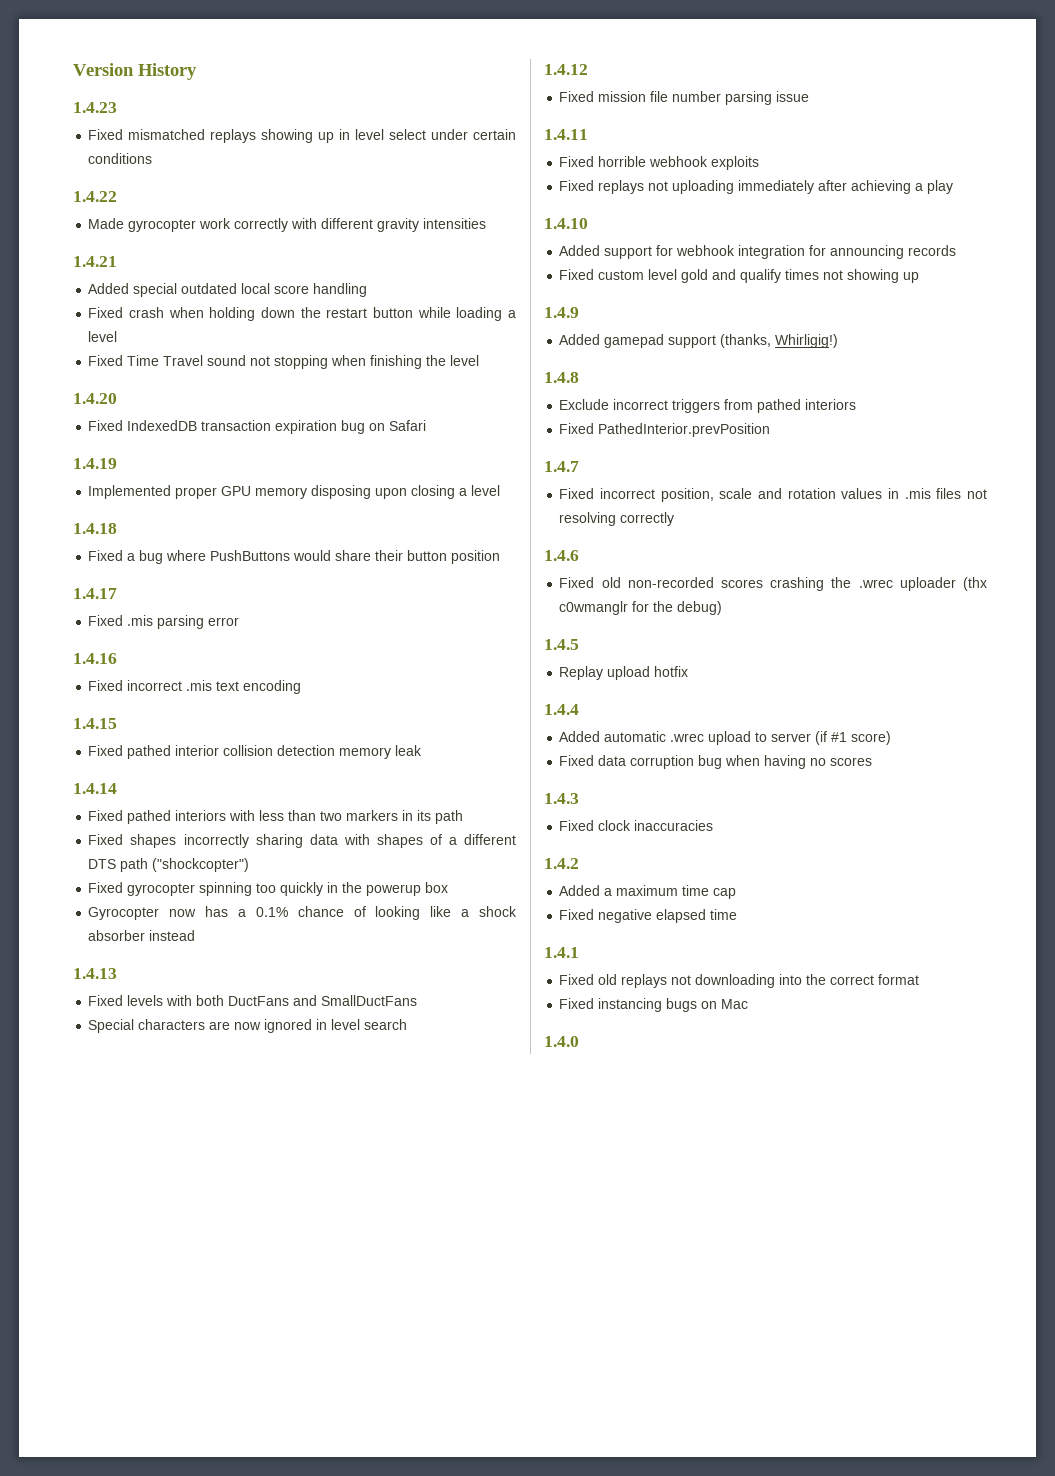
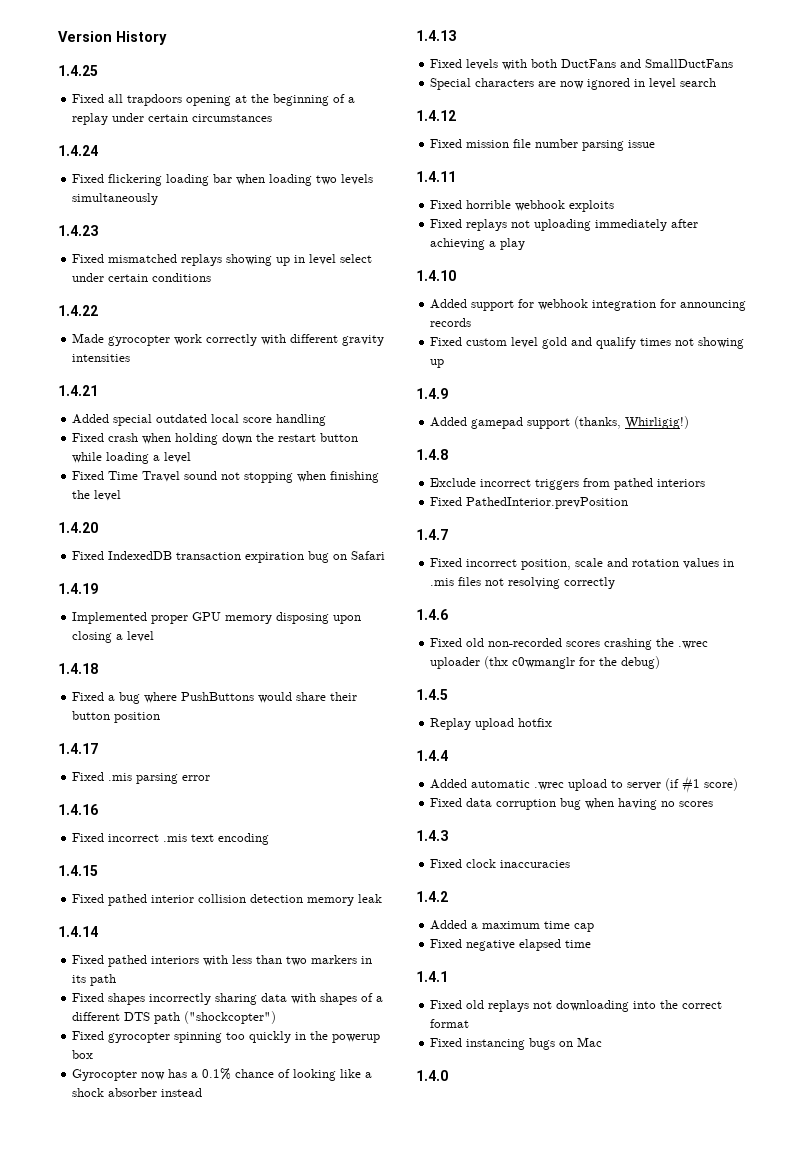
(197, 71) none -> [58,65,98,76] [72,94,356,106] [72,113,273,125] [58,145,98,156] [72,174,374,186] [72,193,159,205] // 1.4.25 // Fixed all trapdoors opening at the beginning of a replay under certain circumstances // 1.4.24 // Fixed flickering loading bar when loading two levels simultaneously

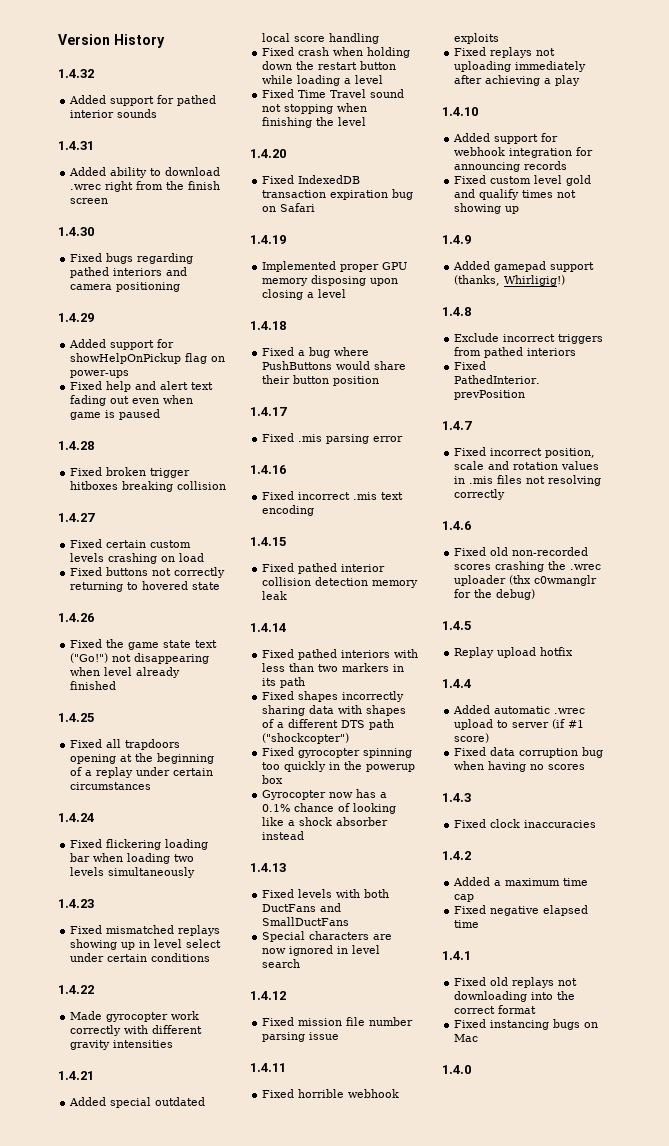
(167, 38) none -> [58,69,94,78] [69,95,217,106] [70,109,158,118] [58,141,94,150] [69,167,221,178] [70,181,221,192] [70,198,109,204] [58,227,94,236] [70,253,194,264] [70,267,188,278] [70,282,181,292] [58,313,94,322] [69,339,175,350] [70,353,226,364] [70,370,130,378] [70,381,214,392] [70,395,194,406] [70,409,161,420] [58,441,94,450] [70,467,191,478] [70,481,227,492] [58,513,95,522] [70,539,192,548] [70,553,205,564] [70,567,226,578] [70,581,221,592] [58,613,94,622] [70,639,218,650] [70,653,210,664] [70,667,181,678] [70,681,117,690] // 1.4.32 // Added support for pathed interior sounds // 1.4.31 // Added ability to download .wrec right from the finish screen // 1.4.30 // Fixed bugs regarding pathed interiors and camera positioning // 1.4.29 // Added support for showHelpOnPickup flag on power-ups // Fixed help and alert text fading out even when game is paused // 1.4.28 // Fixed broken trigger hitboxes breaking collision // 1.4.27 // Fixed certain custom levels crashing on load // Fixed buttons not correctly returning to hovered state // 1.4.26 // Fixed the game state text ("Go!") not disappearing when level already finished

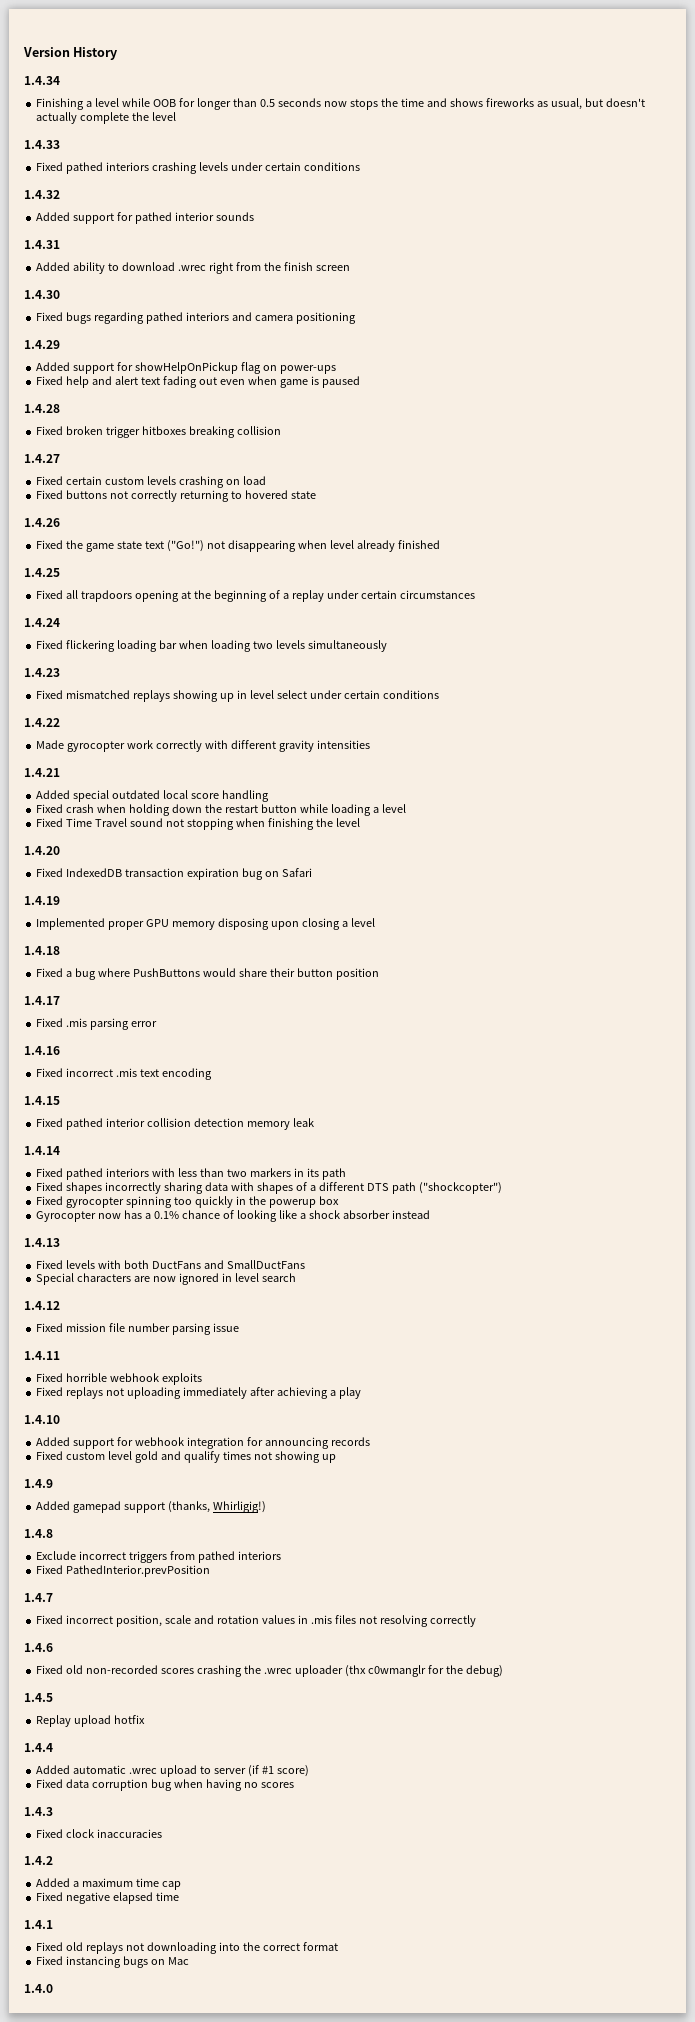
(165, 41) none -> [24,76,60,85] [36,98,645,110] [36,112,177,124] [24,140,60,149] [36,162,360,174] // 1.4.34 // Finishing a level while OOB for longer than 0.5 seconds now stops the time and shows fireworks as usual, but doesn't actually complete the level // 1.4.33 // Fixed pathed interiors crashing levels under certain conditions

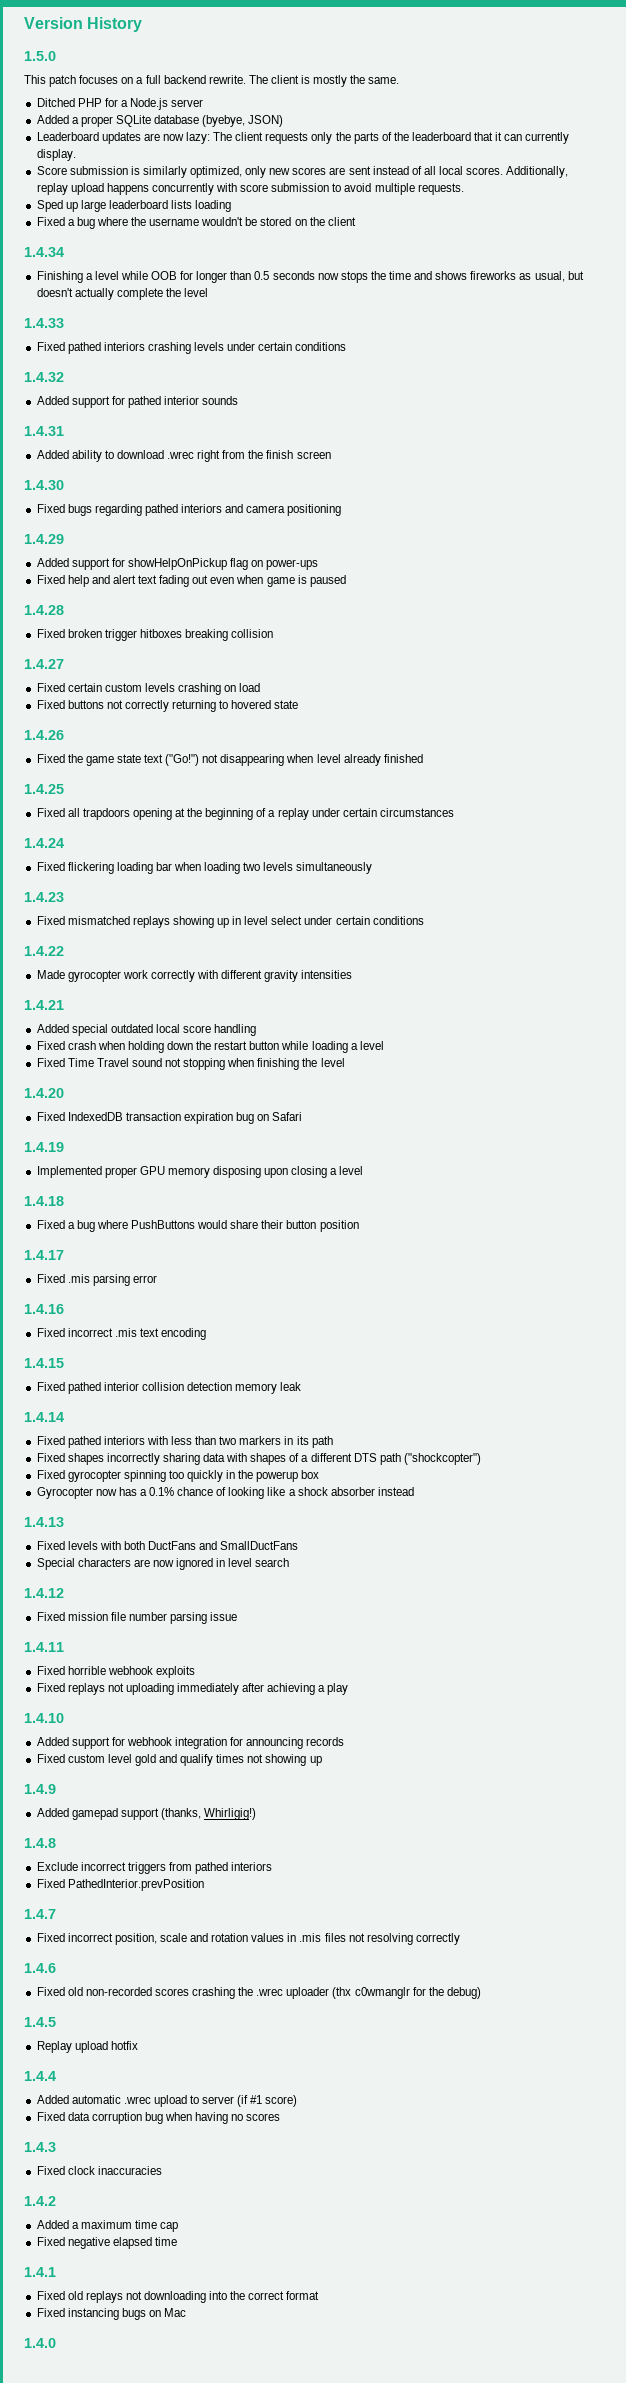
(118, 53) none -> [24,51,56,61] [24,75,400,87] [36,98,204,110] [36,115,284,127] [36,132,570,144] [36,149,76,161] [36,166,569,178] [36,183,464,195] [36,200,232,212] [36,217,356,229] // 1.5.0 // This patch focuses on a full backend rewrite. The client is mostly the same. // Ditched PHP for a Node.js server // Added a proper SQLite database (byebye, JSON) // Leaderboard updates are now lazy: The client requests only the parts of the leaderboard that it can currently display. // Score submission is similarly optimized, only new scores are sent instead of all local scores. Additionally, replay upload happens concurrently with score submission to avoid multiple requests. // Sped up large leaderboard lists loading // Fixed a bug where the username wouldn't be stored on the client

